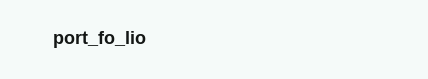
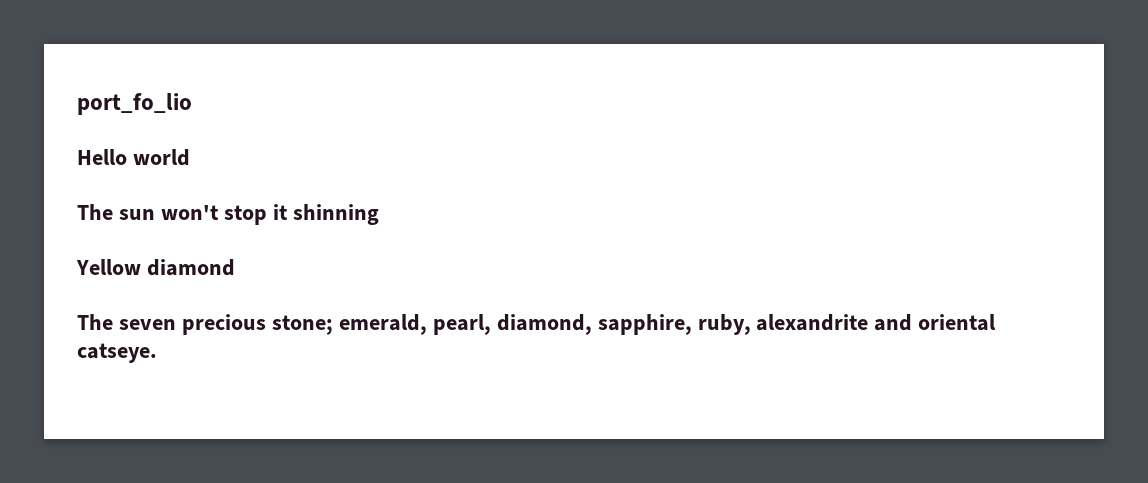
(146, 39) none -> [77,149,190,166] [77,204,379,225] [76,259,235,276] [77,314,997,335] [77,343,157,363] // Hello world // The sun won't stop it shinning // Yellow diamond // The seven precious stone; emerald, pearl, diamond, sapphire, ruby, alexandrite and oriental catseye.

